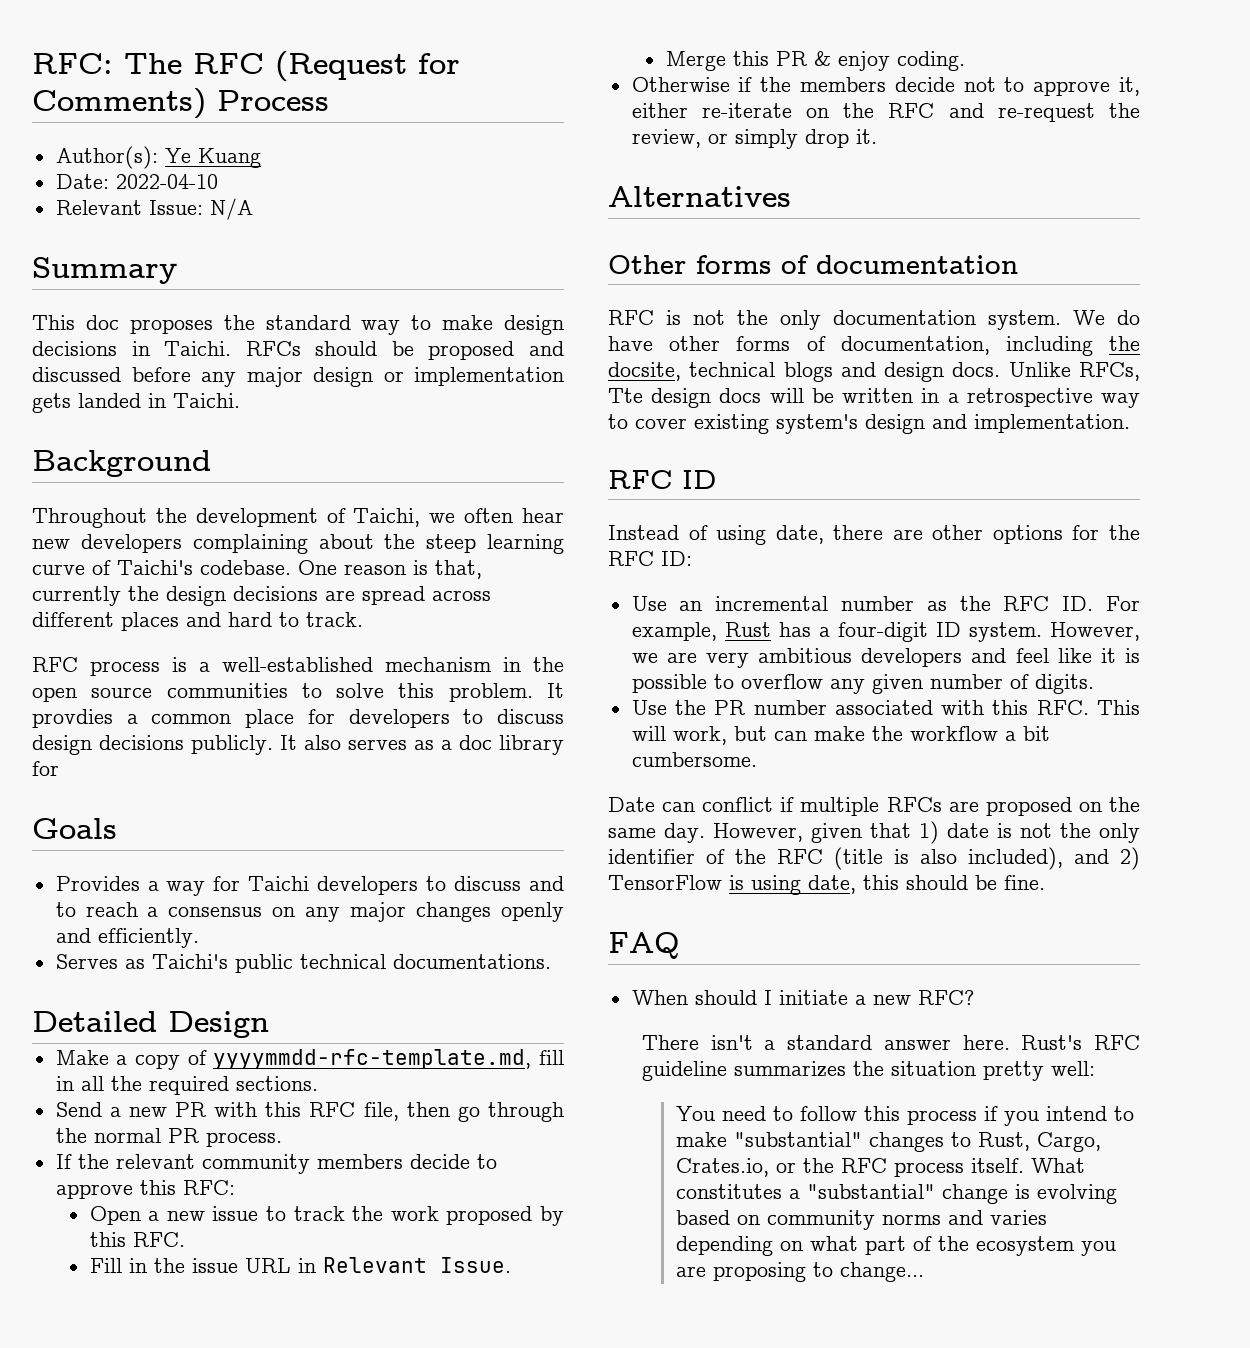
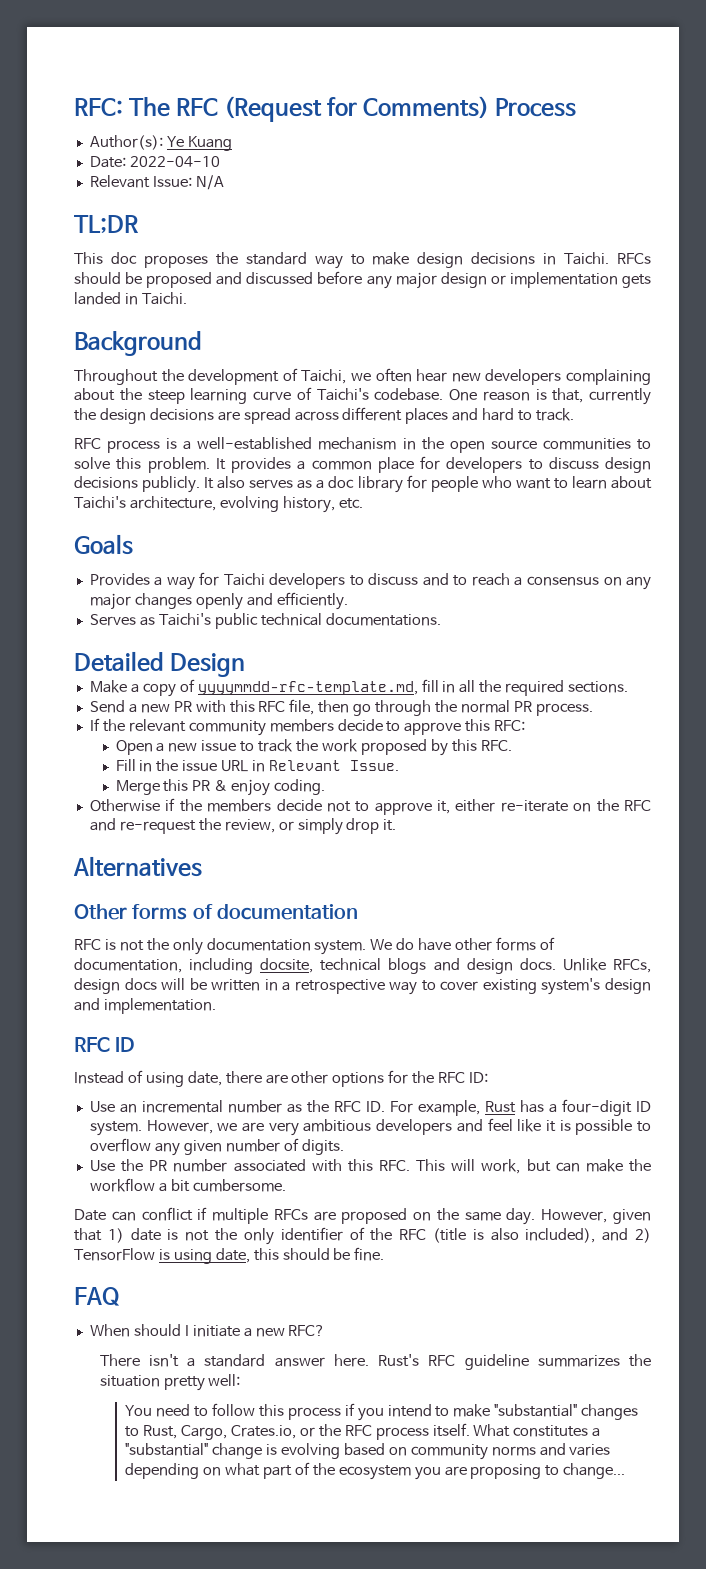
[32,257,177,284] Summary -> [74,215,139,234] TL;DR
[32,709,113,728] provdies -> [231,457,291,473] provides
(59, 768) none -> [430,476,652,492] [74,496,363,513] people who want to learn about Taichi's architecture, evolving history, etc.
[1109,336,1140,351] the -> (254, 966) none
[608,388,643,403] Tte -> (651, 966) none

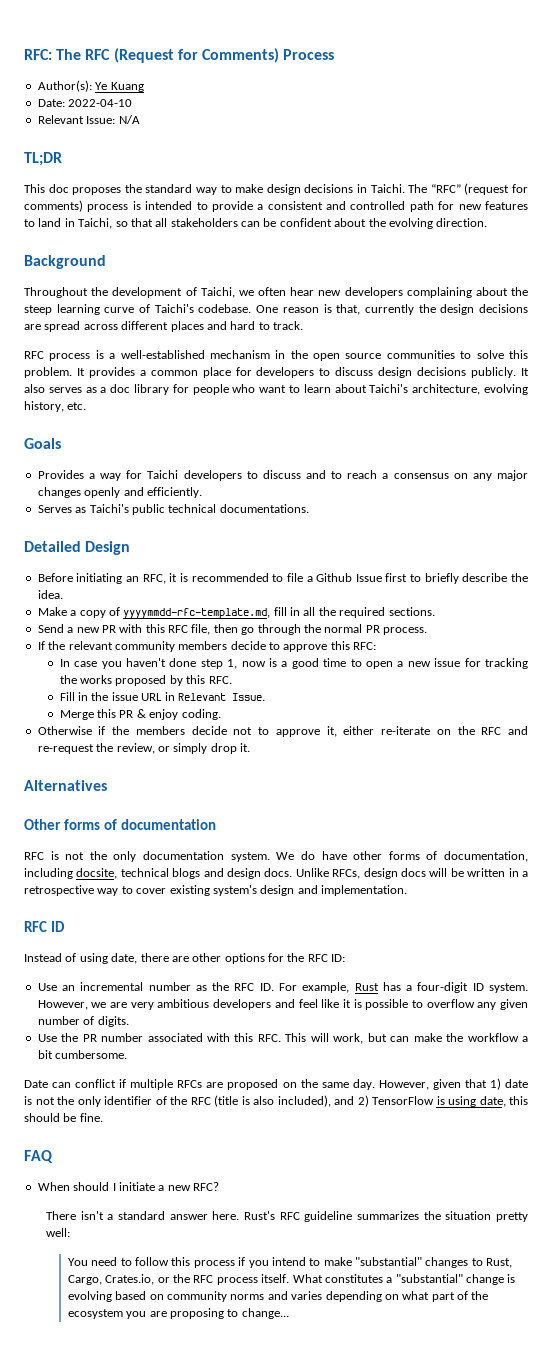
[617,253,651,264] [74,271,651,289] [74,292,187,305] RFCs should be proposed and discussed before any major design or implementation gets landed in Taichi. -> [408,183,529,195] [24,200,528,212] [24,218,488,229] The “RFC” (request for comments) process is intended to provide a consistent and controlled path for new features to land in Taichi, so that all stakeholders can be confident about the evolving direction.
(246, 665) none -> [37,573,528,584] [37,590,63,599] // Before initiating an RFC, it is recommended to file a Github Issue first to briefly describe the idea.
[115,739,358,755] Open a new issue to track the work -> [59,658,529,669] [59,675,113,684] In case you haven't done step 1, now is a good time to open a new issue for tracking the works

